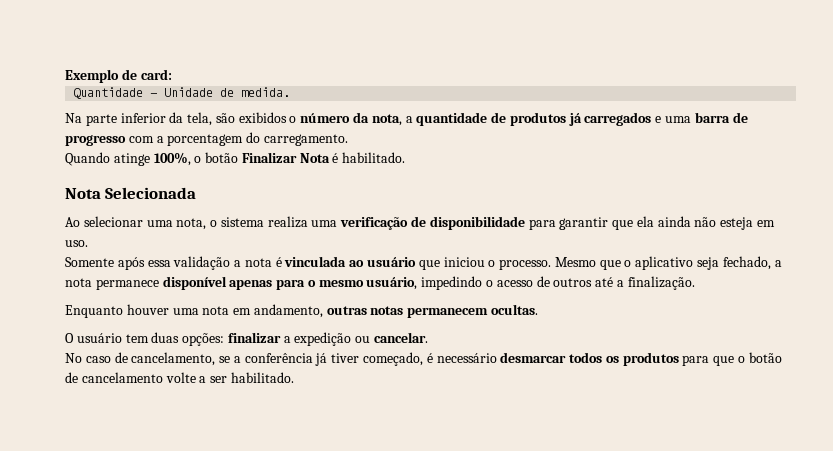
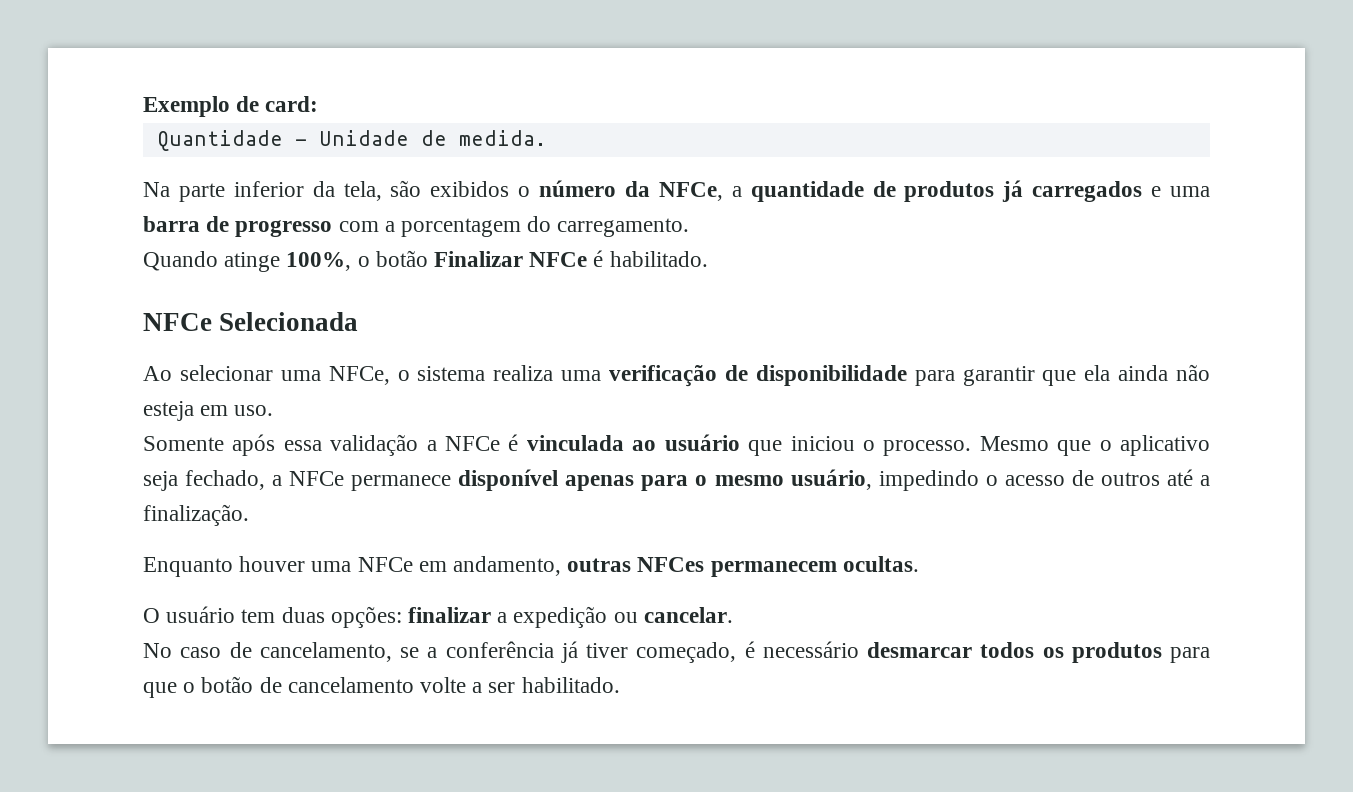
[371,114,402,126] nota, -> [658,182,723,201] NFCe,
[299,153,330,163] Nota -> [529,252,588,267] NFCe
[65,188,101,199] Nota -> [143,313,212,331] NFCe
[176,218,207,230] nota, -> [328,366,390,385] NFCe,
[244,258,272,267] nota -> [445,436,501,451] NFCe
[65,278,92,287] nota -> [289,471,345,486] NFCe
[202,306,230,315] nota -> [357,557,413,572] NFCe
[370,306,404,315] notas -> [637,557,705,572] NFCes

